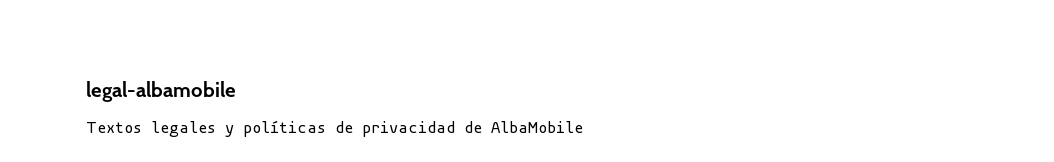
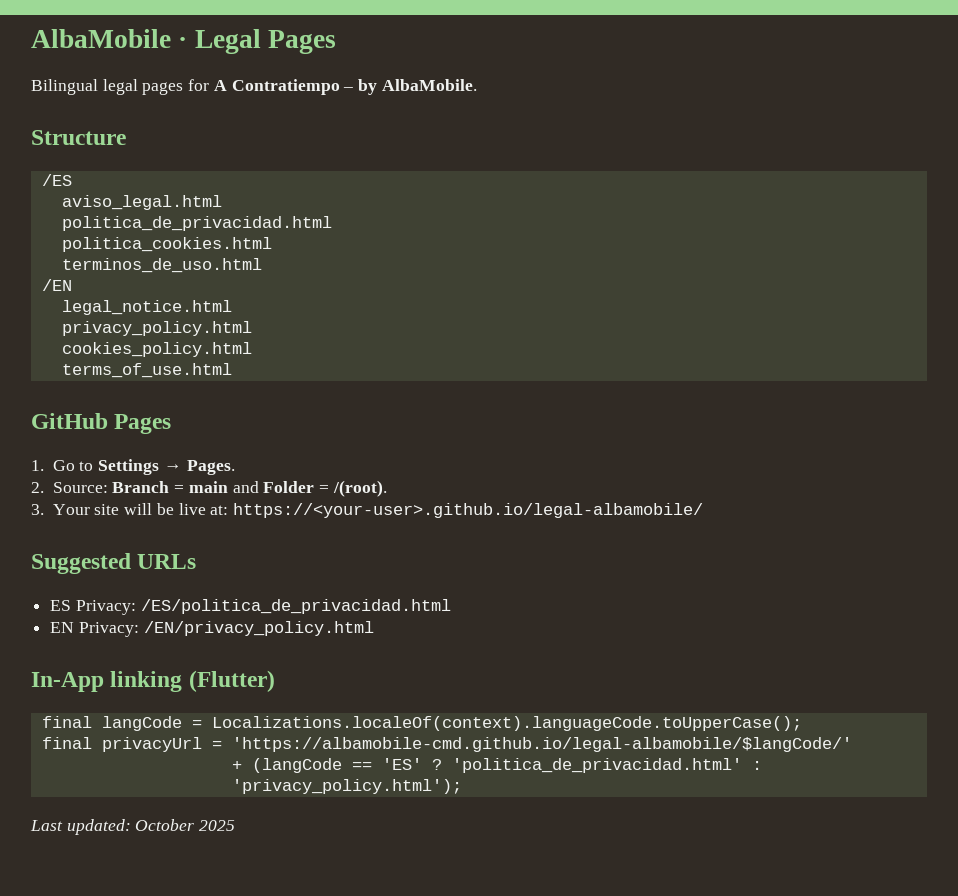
[86,81,236,102] [86,120,583,137] legal-albamobile // Textos legales y políticas de privacidad de AlbaMobile -> [31,29,337,54] [31,79,477,95] [31,130,126,145] [41,174,72,186] [61,195,222,210] [61,216,332,231] [61,237,272,252] [61,258,262,273] [41,279,72,291] [61,300,232,315] [61,321,252,336] [61,342,252,357] [61,363,232,378] [31,413,172,434] [31,459,235,475] [31,480,387,497] [31,503,704,518] [31,553,197,574] [50,599,451,615] [50,621,374,637] [31,670,275,692] [41,716,802,731] [41,737,852,752] [231,758,762,773] [231,779,462,794] [30,819,236,835] AlbaMobile · Legal Pages // Bilingual legal pages for A Contratiempo – by AlbaMobile. // Structure // /ES // aviso_legal.html // politica_de_privacidad.html // politica_cookies.html // terminos_de_uso.html // /EN // legal_notice.html // privacy_policy.html // cookies_policy.html // terms_of_use.html // GitHub Pages // 1. Go to Settings → Pages. // 2. Source: Branch = main and Folder = /(root). // 3. Your site will be live at: https://<your-user>.github.io/legal-albamobile/ // Suggested URLs // ES Privacy: /ES/politica_de_privacidad.html // EN Privacy: /EN/privacy_policy.html // In‑App linking (Flutter) // final langCode = Localizations.localeOf(context).languageCode.toUpperCase(); // final privacyUrl = 'https://albamobile-cmd.github.io/legal-albamobile/$langCode/' // + (langCode == 'ES' ? 'politica_de_privacidad.html' : 'privacy_policy.html'); // Last updated: October 2025

